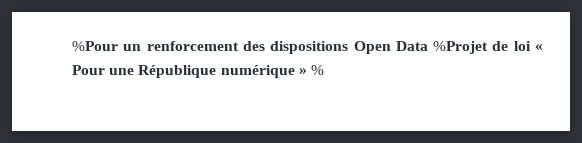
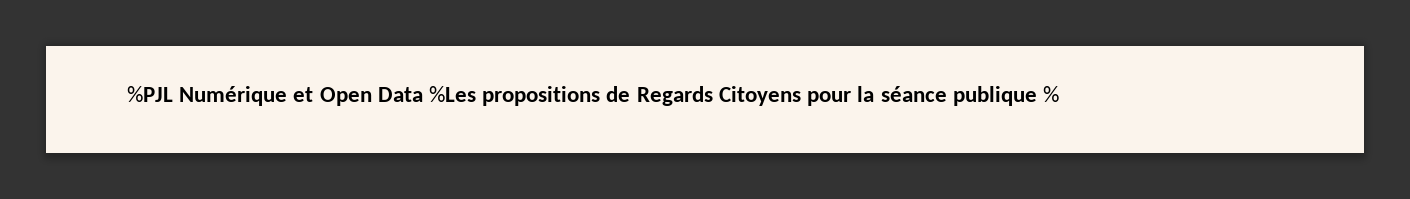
[72,41,544,54] [72,65,307,78] %Pour un renforcement des dispositions Open Data %Projet de loi « Pour une République numérique » -> [127,86,1037,106] %PJL Numérique et Open Data %Les propositions de Regards Citoyens pour la séance publique

